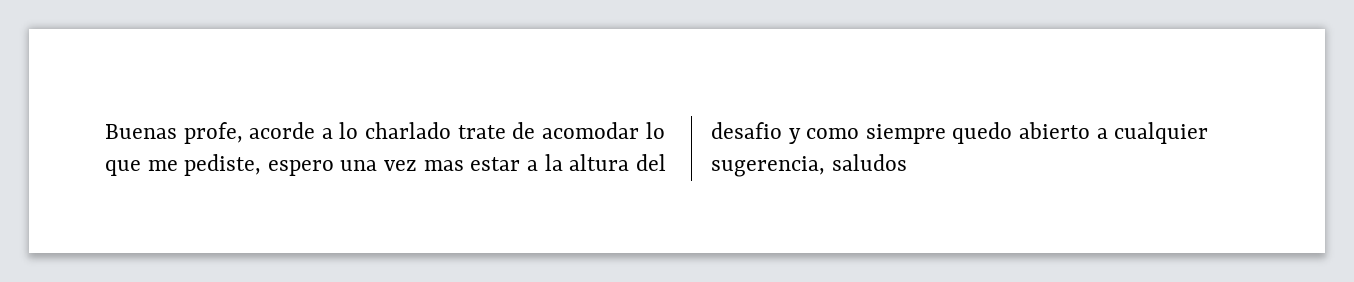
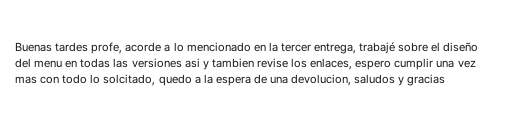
(177, 131) none -> [55,42,89,52] tardes
[365,122,665,139] [105,154,666,176] [711,122,1209,144] [711,154,907,177] charlado trate de acomodar lo que me pediste, espero una vez mas estar a la altura del desafio y como siempre quedo abierto a cualquier sugerencia, saludos -> [186,42,479,54] [15,58,476,70] [15,74,446,86] mencionado en la tercer entrega, trabajé sobre el diseño del menu en todas las versiones asi y tambien revise los enlaces, espero cumplir una vez mas con todo lo solcitado, quedo a la espera de una devolucion, saludos y gracias

